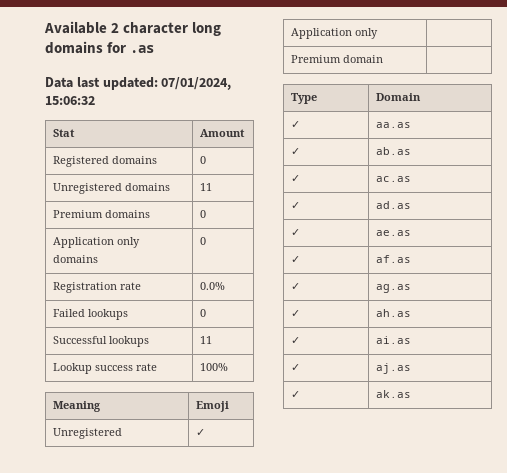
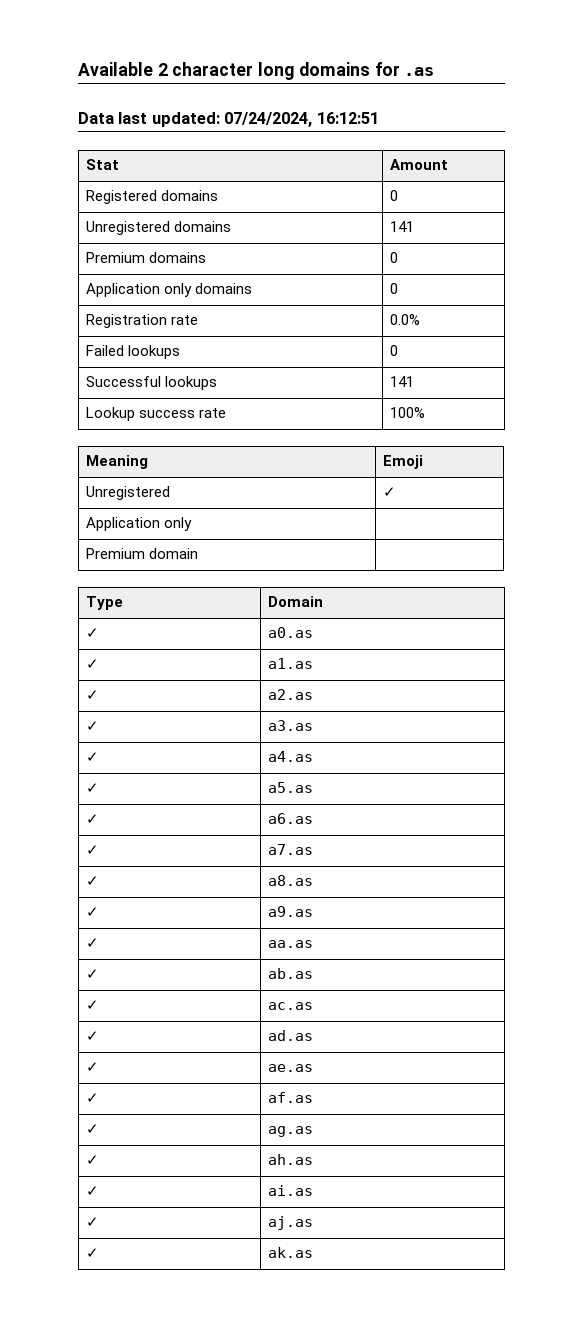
[161,77,232,90] [45,96,95,105] 07/01/2024, 15:06:32 -> [224,112,379,127] 07/24/2024, 16:12:51
[199,183,212,191] 11 -> [389,221,414,232] 141
[199,336,212,344] 11 -> [389,376,414,387] 141
(421, 97) none -> [85,628,99,638] [267,627,313,638] [85,659,99,669] [267,658,313,669] [85,690,99,700] [267,689,313,700] [85,721,99,731] [267,720,313,731] [85,752,99,762] [267,751,313,762] [85,783,99,793] [267,782,313,793] [85,814,99,824] [267,813,313,824] [85,845,99,855] [267,844,313,855] [85,876,99,886] [267,875,313,886] [85,907,99,917] [267,906,313,917] // ✓ | a0.as // ✓ | a1.as // ✓ | a2.as // ✓ | a3.as // ✓ | a4.as // ✓ | a5.as // ✓ | a6.as // ✓ | a7.as // ✓ | a8.as // ✓ | a9.as

